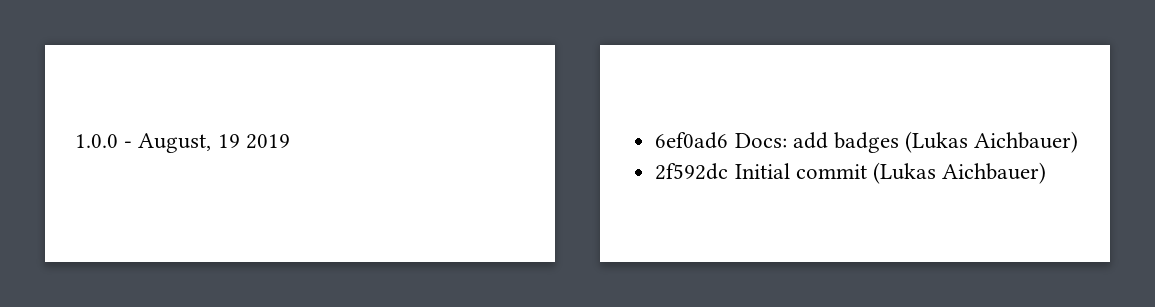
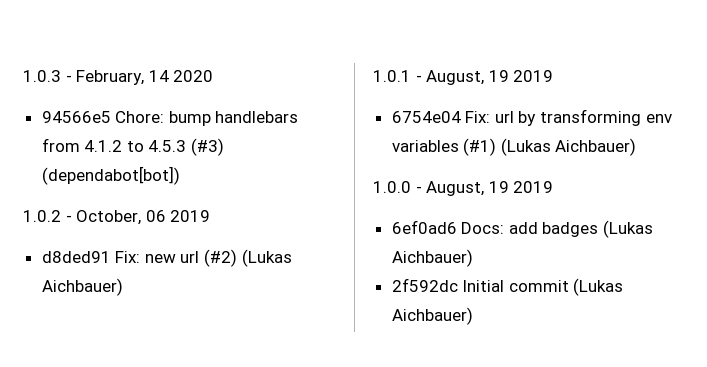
(75, 141) none -> [23,70,214,85] [41,111,299,126] [41,138,225,156] [41,166,180,185] [23,210,211,225] [41,249,292,267] [41,278,123,296] [373,70,554,85] [391,109,672,126] [391,138,637,156] 1.0.3 - February, 14 2020 // 94566e5 Chore: bump handlebars from 4.1.2 to 4.5.3 (#3) (dependabot[bot]) // 1.0.2 - October, 06 2019 // d8ded91 Fix: new url (#2) (Lukas Aichbauer) // 1.0.1 - August, 19 2019 // 6754e04 Fix: url by transforming env variables (#1) (Lukas Aichbauer) //

